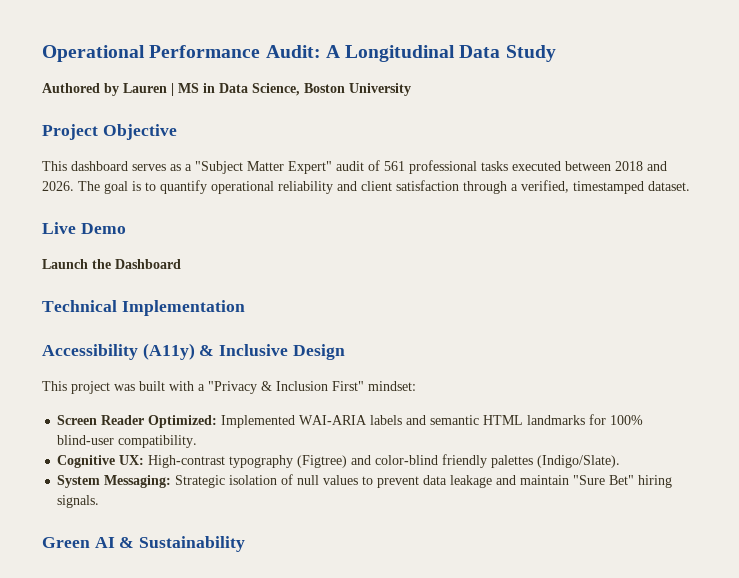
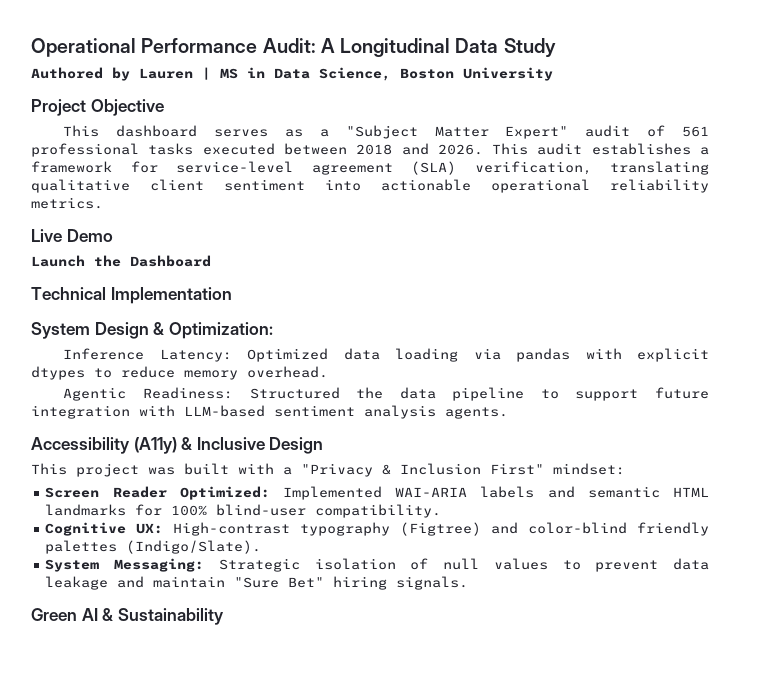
[78,180,690,194] The goal is to quantify operational reliability and client satisfaction through a verified, timestamped dataset. -> [492,143,709,155] [31,161,709,175] [31,179,709,193] [31,197,103,209] This audit establishes a framework for service-level agreement (SLA) verification, translating qualitative client sentiment into actionable operational reliability metrics.
(245, 308) none -> [31,322,273,339] [63,348,709,362] [31,366,328,380] [63,387,709,401] [31,405,508,419] // System Design & Optimization: // Inference Latency: Optimized data loading via pandas with explicit dtypes to reduce memory overhead. // Agentic Readiness: Structured the data pipeline to support future integration with LLM-based sentiment analysis agents.

